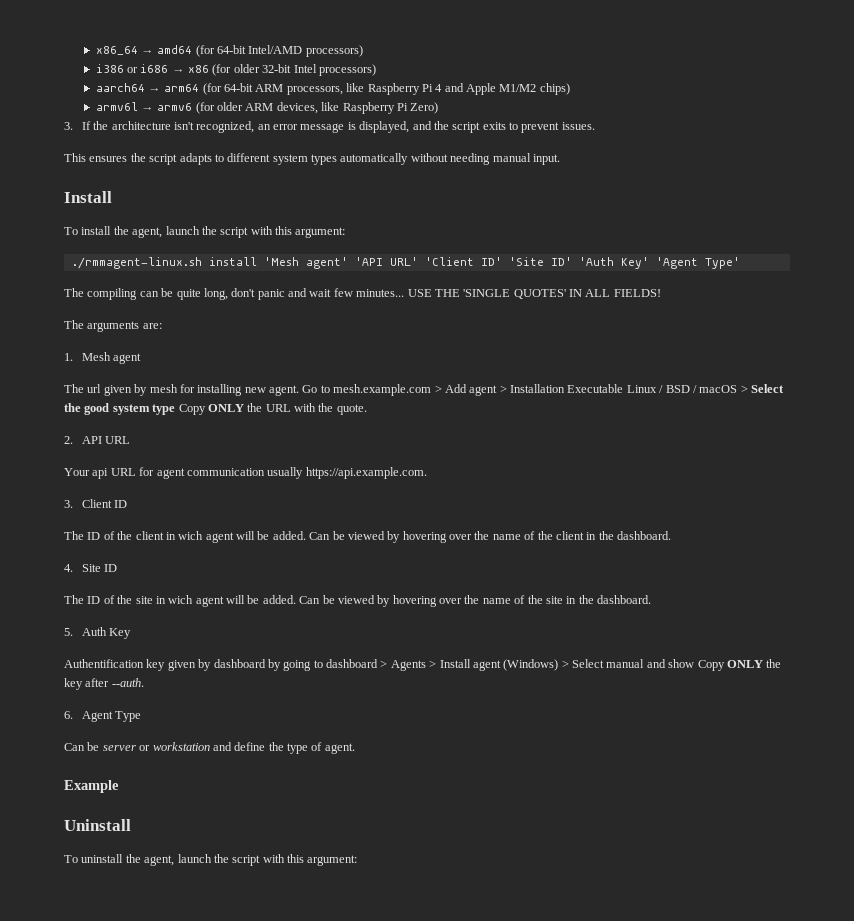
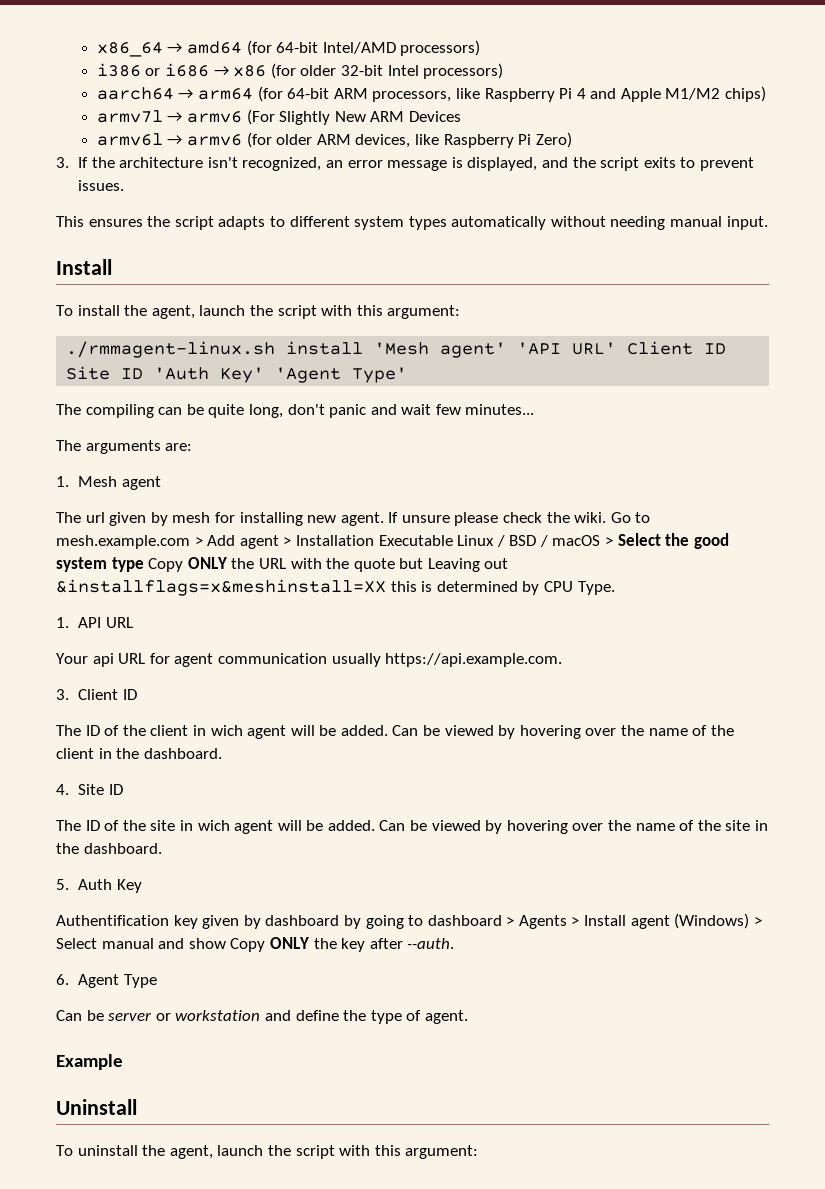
(570, 89) none -> [96,109,461,125] // armv7l → armv6 (For Slightly New ARM Devices
[424,257,572,266] 'Client ID' 'Site ID' -> [627,341,727,355] [66,366,144,380] Client ID Site ID
[407,289,661,299] USE THE 'SINGLE QUOTES' IN ALL FIELDS! -> (535, 409) none
(299, 390) none -> [388,512,607,526] If unsure please check the wiki.
[336,404,367,415] [64,436,73,444] quote. // 2. -> [353,558,509,572] [56,579,615,596] [56,617,69,628] quote but Leaving out &installflags=x&meshinstall=XX this is determined by CPU Type. // 1.

